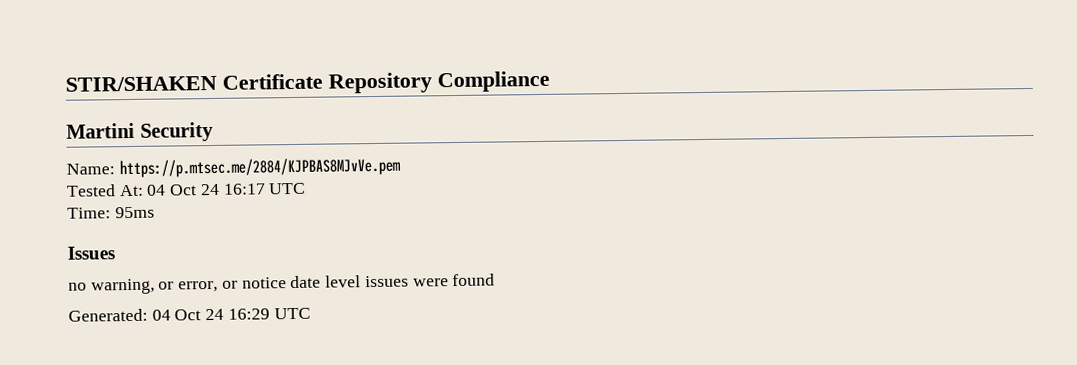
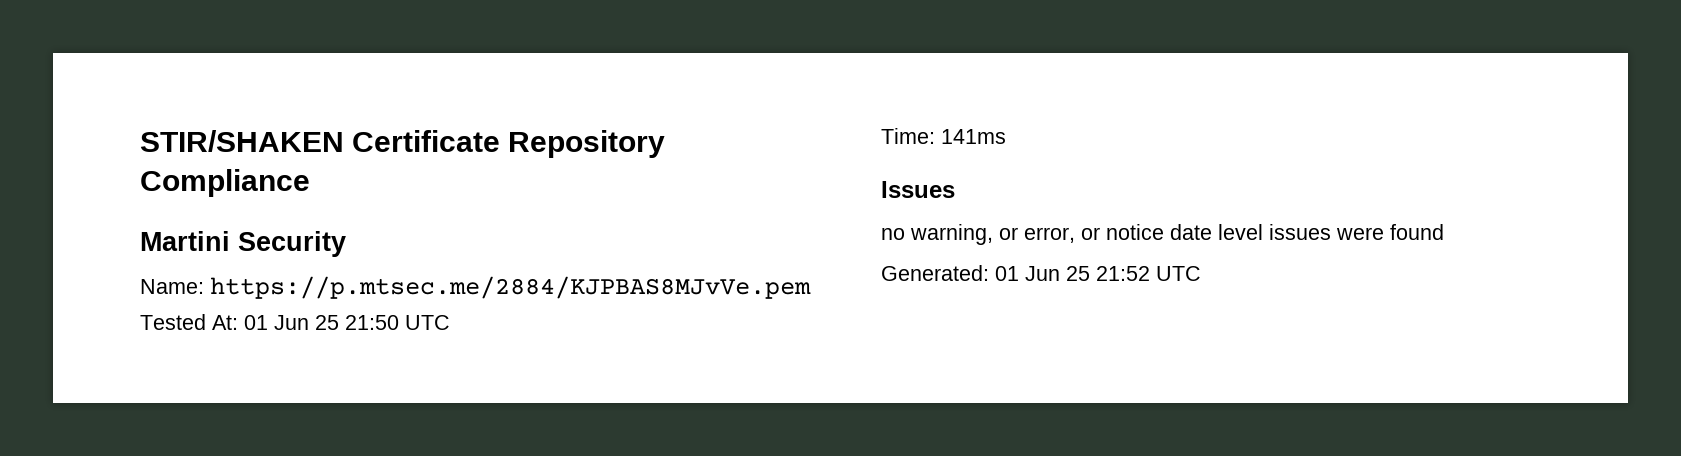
[146,183,266,196] 04 Oct 24 16:17 -> [244,315,399,330] 01 Jun 25 21:50
[114,206,155,219] 95ms -> [941,129,1006,144] 141ms
[151,308,270,321] 04 Oct 24 16:29 -> [995,266,1150,281] 01 Jun 25 21:52

